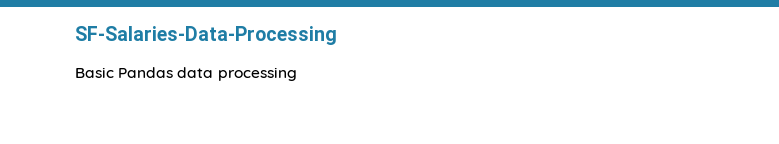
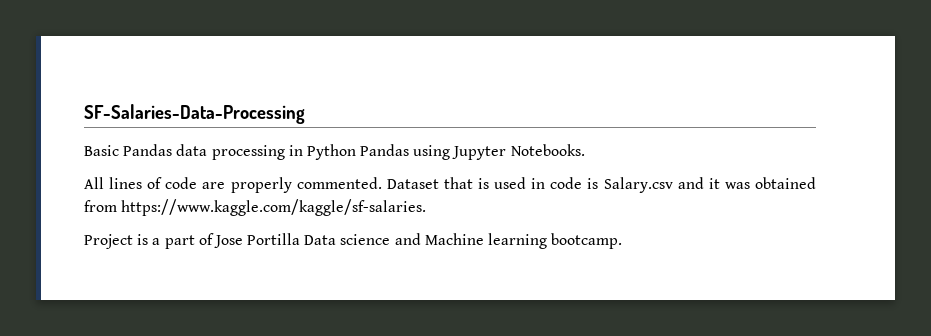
(297, 74) none -> [288,144,585,160] [84,177,816,193] [84,199,427,216] [84,233,623,249] in Python Pandas using Jupyter Notebooks. // All lines of code are properly commented. Dataset that is used in code is Salary.csv and it was obtained from https://www.kaggle.com/kaggle/sf-salaries. // Project is a part of Jose Portilla Data science and Machine learning bootcamp.

